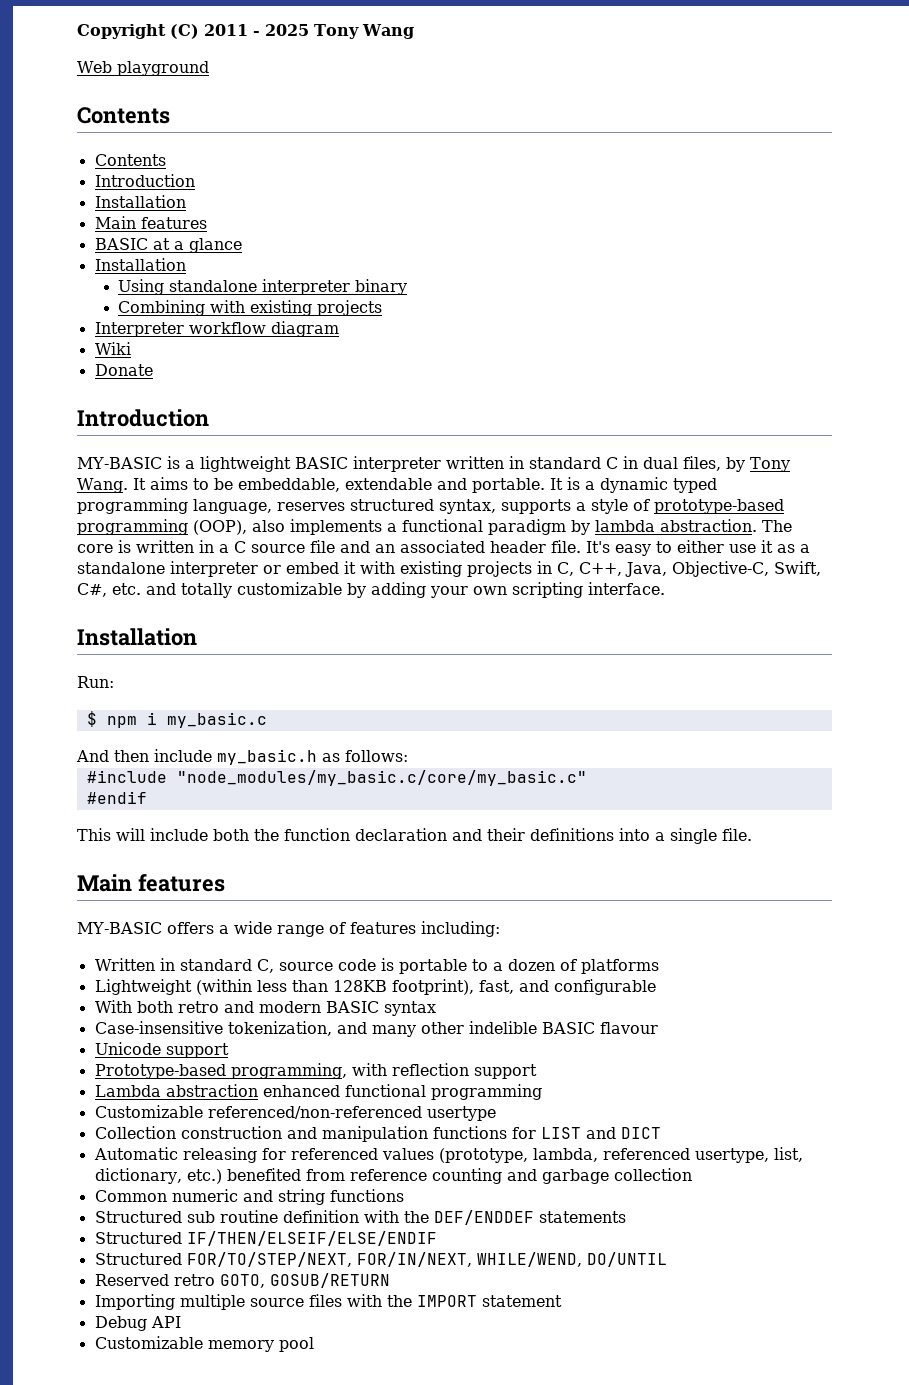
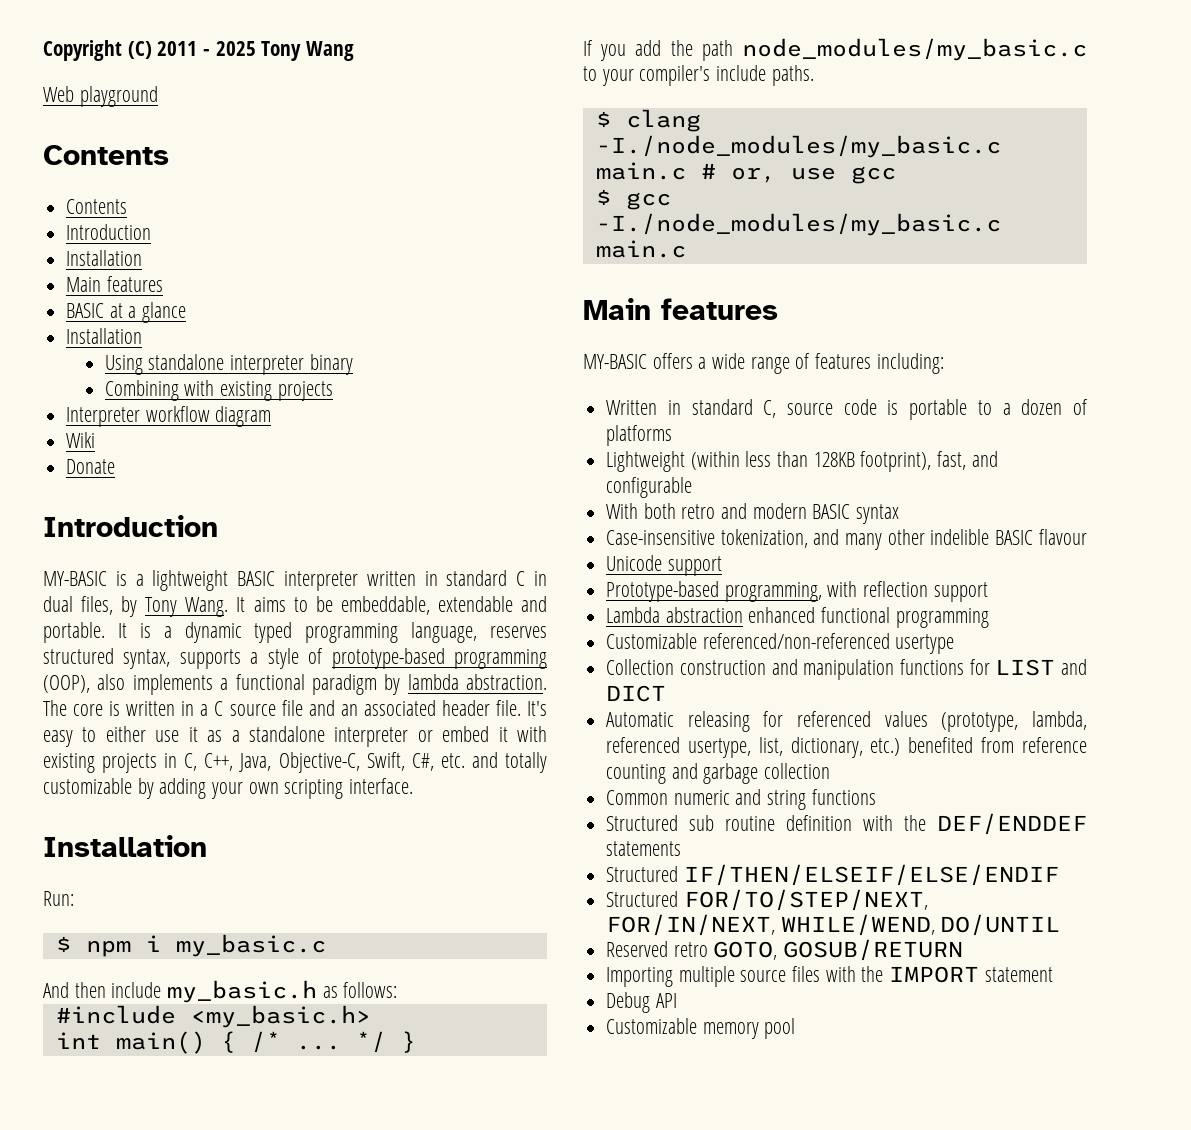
[176,770,587,786] [86,791,147,804] [77,828,752,844] "node_modules/my_basic.c/core/my_basic.c" // #endif // This will include both the function declaration and their definitions into a single file. -> [190,1005,371,1028] [55,1031,416,1054] [583,38,1087,61] [583,65,814,86] [595,109,701,132] [595,135,1001,158] [595,162,896,184] [595,189,671,210] [595,213,1001,236] [595,240,686,258] <my_basic.h> // int main() { /* ... */ } // If you add the path node_modules/my_basic.c to your compiler's include paths. // $ clang -I./node_modules/my_basic.c main.c # or, use gcc // $ gcc -I./node_modules/my_basic.c main.c

